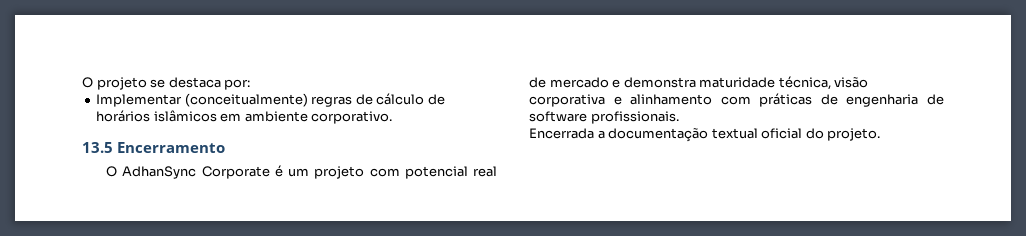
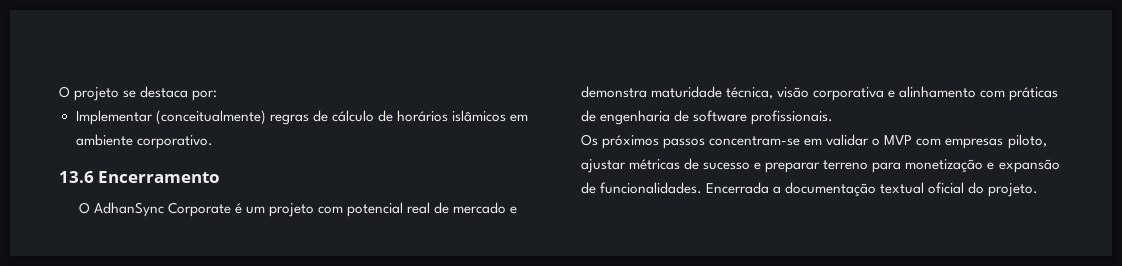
[82,142,113,153] 13.5 -> [59,171,94,183] 13.6
(679, 117) none -> [581,134,1047,149] [581,158,1060,173] [581,182,703,194] Os próximos passos concentram-se em validar o MVP com empresas piloto, ajustar métricas de sucesso e preparar terreno para monetização e expansão de funcionalidades.

